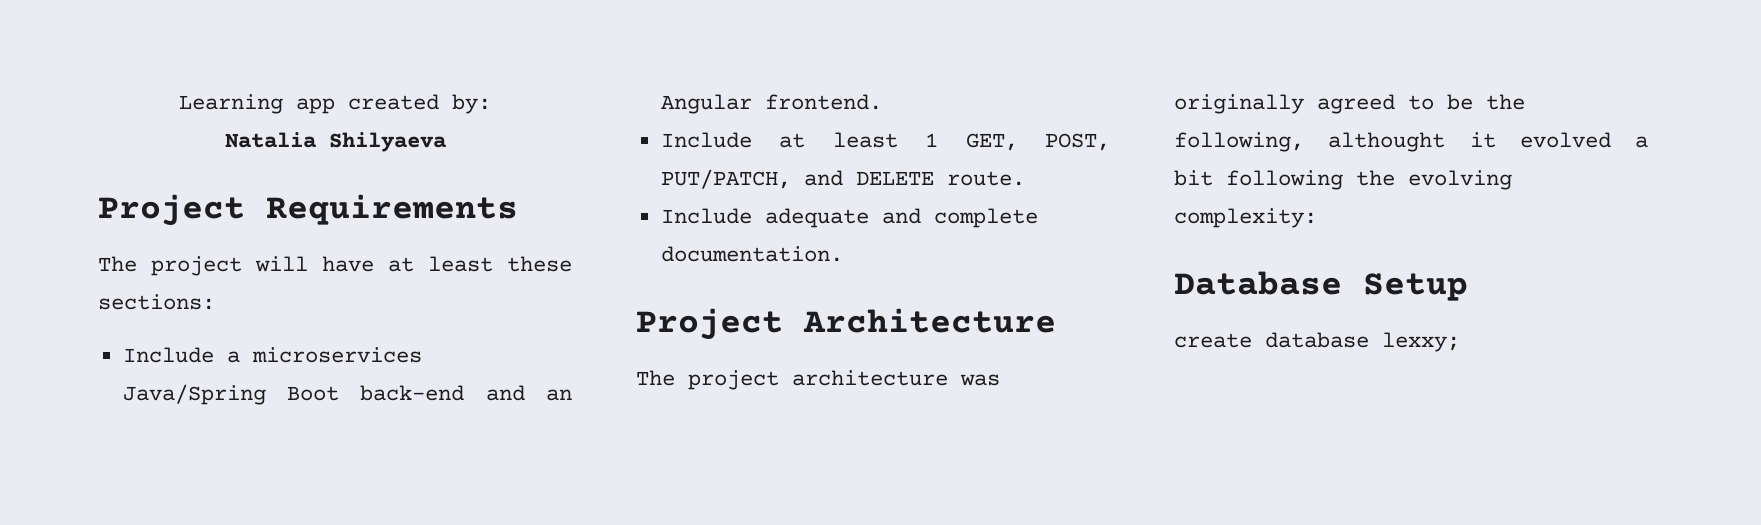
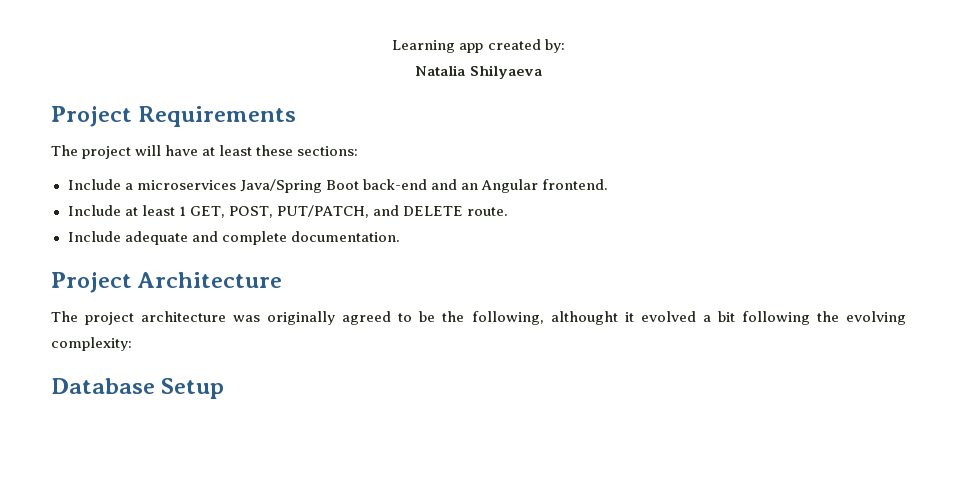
[1174,332,1460,352] // create database lexxy; -> (225, 388) none

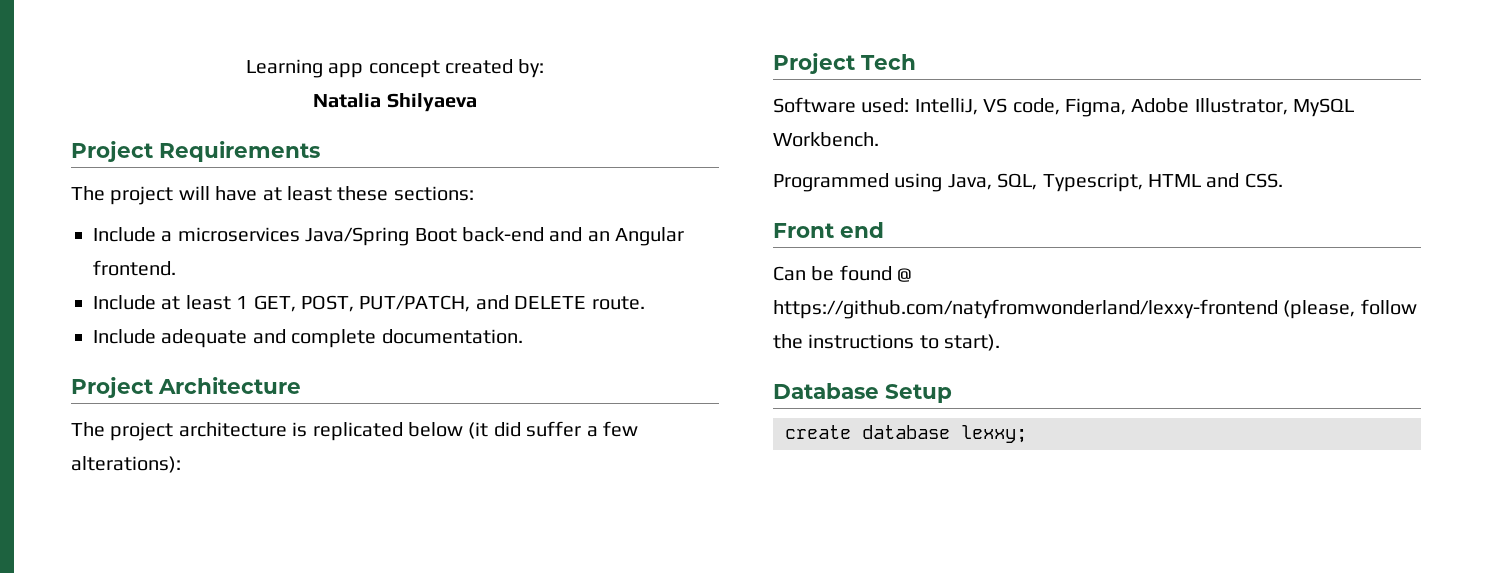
(484, 48) none -> [368,60,440,78] concept
[233,311,906,325] [51,337,132,351] was originally agreed to be the following, althought it evolved a bit following the evolving complexity: -> [292,421,638,441] [71,456,181,473] [773,53,916,74] [773,97,1355,117] [773,132,879,147] [773,173,1283,192] [773,222,884,238] [773,265,913,282] [773,299,1417,319] [773,334,1001,351] is replicated below (it did suffer a few alterations): // Project Tech // Software used: IntelliJ, VS code, Figma, Adobe Illustrator, MySQL Workbench. // Programmed using Java, SQL, Typescript, HTML and CSS. // Front end // Can be found @ https://github.com/natyfromwonderland/lexxy-frontend (please, follow the instructions to start).
(225, 388) none -> [785,425,1027,443] // create database lexxy;

